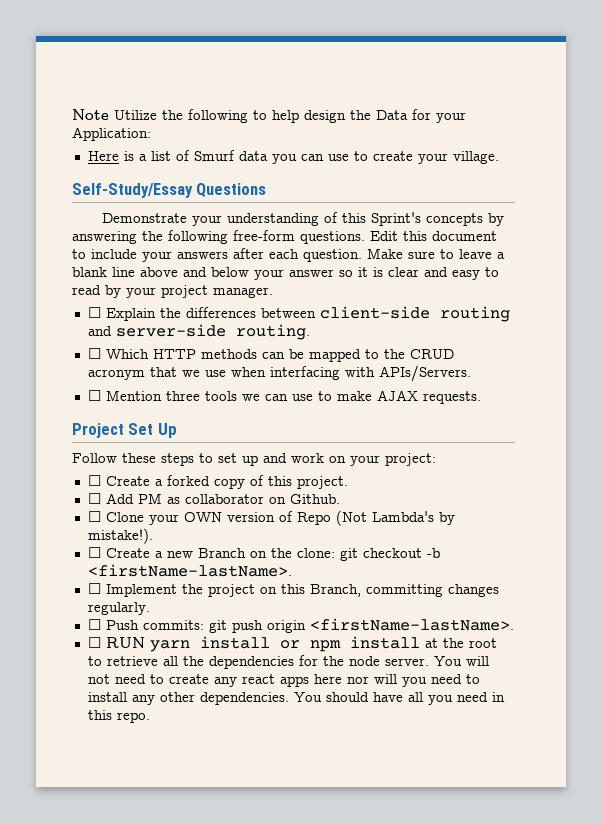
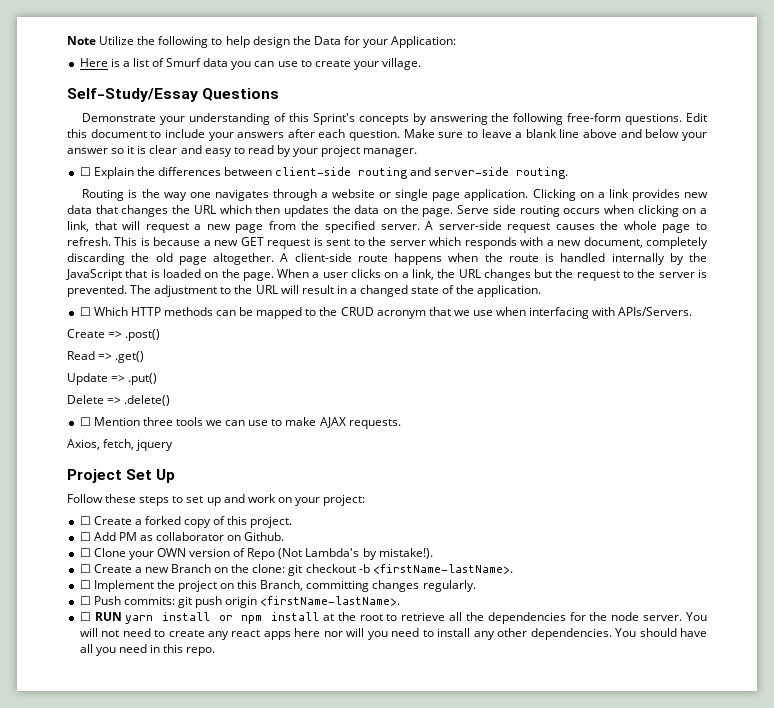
(310, 332) none -> [82,189,708,201] [67,205,707,217] [67,221,707,233] [67,237,708,249] [67,253,707,265] [66,269,707,281] [67,285,542,297] // Routing is the way one navigates through a website or single page application. Clicking on a link provides new data that changes the URL which then updates the data on the page. Serve side routing occurs when clicking on a link, that will request a new page from the specified server. A server-side request causes the whole page to refresh. This is because a new GET request is sent to the server which responds with a new document, completely discarding the old page altogether. A client-side route happens when the route is handled internally by the JavaScript that is loaded on the page. When a user clicks on a link, the URL changes but the request to the server is prevented. The adjustment to the URL will result in a changed state of the application.
(471, 373) none -> [67,329,161,341] [67,351,145,363] [67,373,158,385] [67,395,171,406] // Create => .post() // Read => .get() // Update => .put() // Delete => .delete()
(481, 397) none -> [67,439,174,451] // Axios, fetch, jquery

